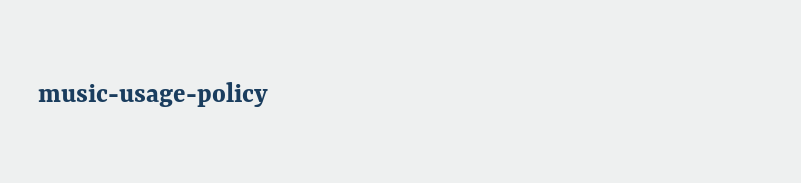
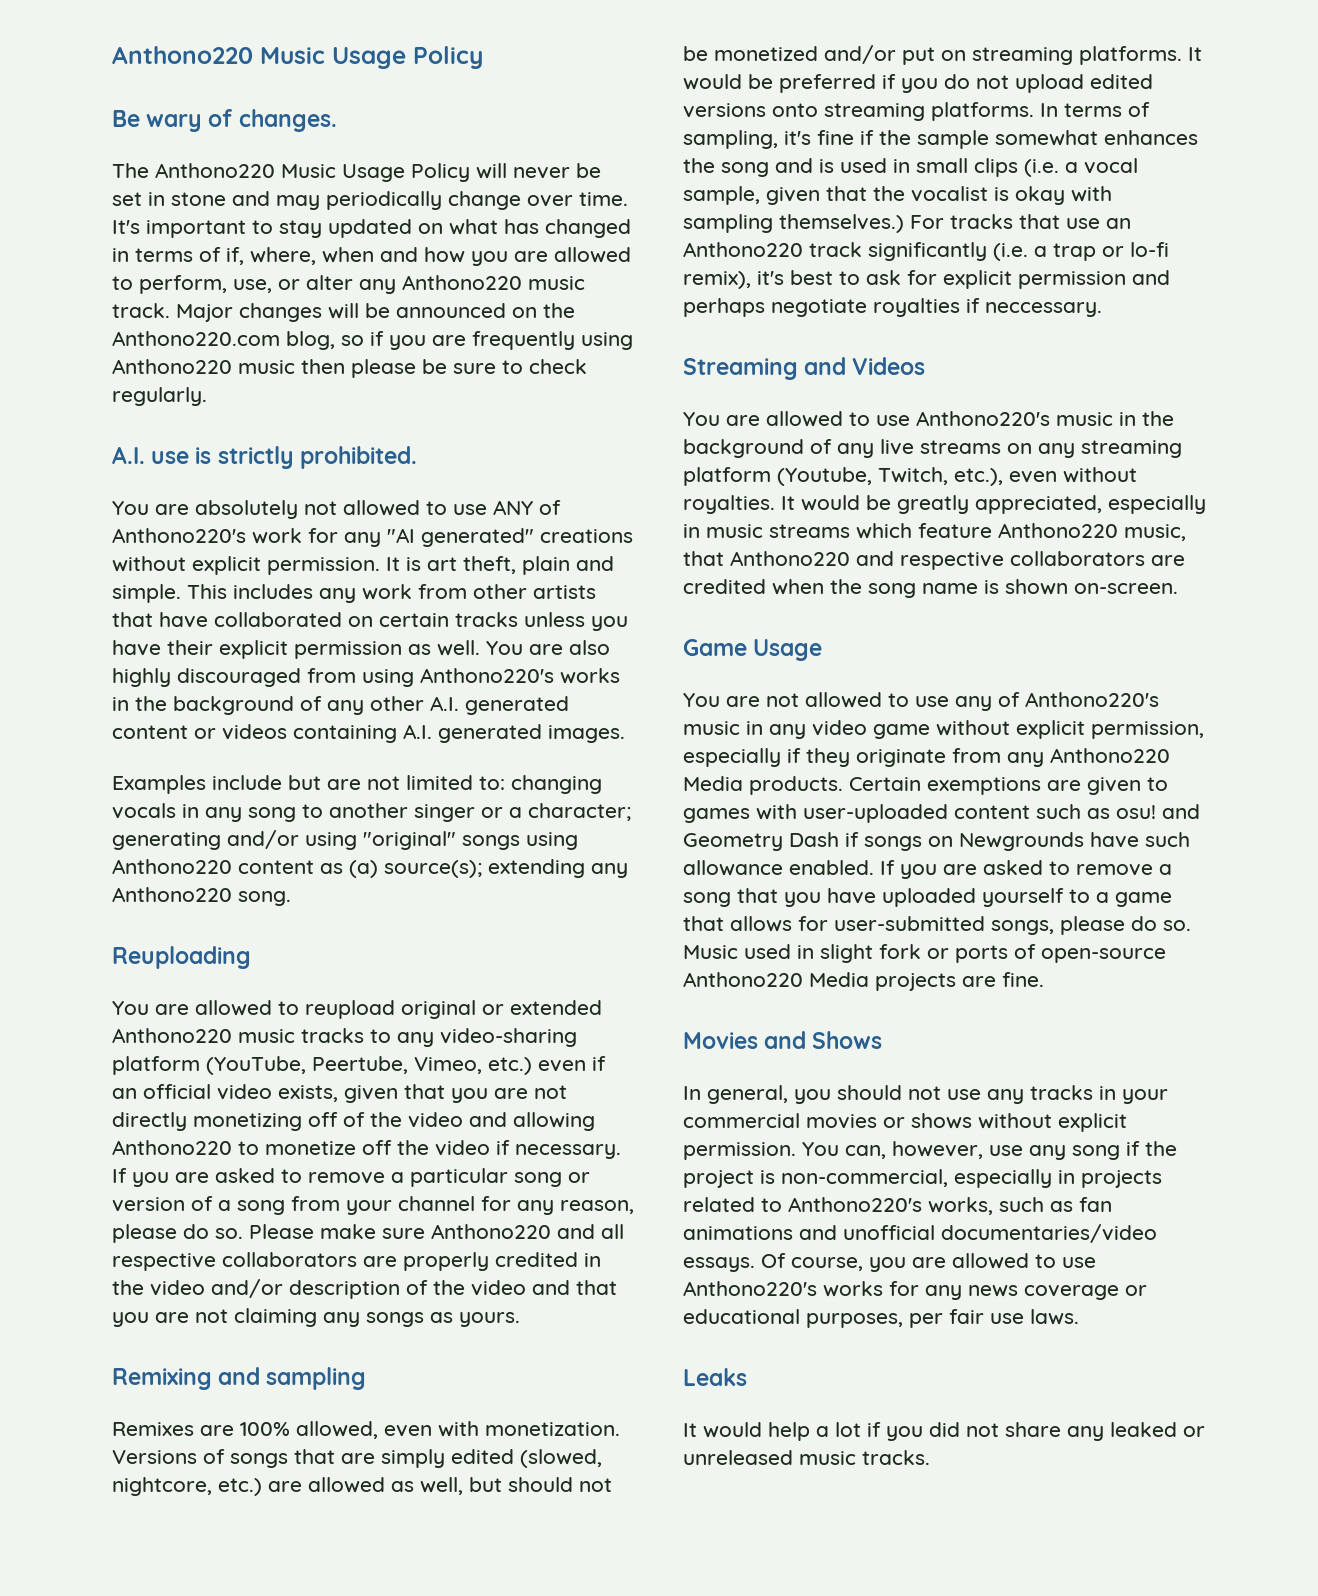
[38,82,268,107] music-usage-policy -> [112,46,483,69] [112,109,337,132] [112,163,601,182] [112,191,628,210] [112,219,631,238] [112,247,631,266] [112,275,585,294] [112,303,575,322] [112,331,633,350] [112,359,587,378] [112,387,207,406] [112,446,417,469] [112,500,561,519] [112,528,633,547] [112,556,614,575] [112,584,596,603] [112,612,628,631] [112,640,610,659] [112,668,620,687] [112,696,569,715] [112,724,625,743] [112,775,602,794] [112,803,631,822] [112,830,578,850] [112,859,628,878] [112,887,291,906] [112,946,251,969] [112,1000,602,1019] [112,1028,577,1047] [112,1056,606,1075] [112,1084,567,1103] [112,1112,595,1131] [112,1140,621,1159] [112,1168,590,1187] [112,1196,634,1215] [112,1224,624,1243] [112,1252,601,1271] [112,1279,617,1299] [112,1308,520,1327] [112,1367,367,1390] [112,1421,620,1439] [112,1449,602,1468] [112,1477,612,1496] [683,45,1202,65] [683,74,1153,93] [683,102,1150,121] [683,130,1198,149] [683,158,1138,177] [683,186,1112,205] [683,214,1131,233] [683,242,1169,261] [683,270,1170,289] [683,298,1102,317] [683,357,926,380] [683,411,1174,427] [683,439,1182,458] [683,467,1137,486] [683,495,1206,514] [683,523,1186,541] [683,551,1185,570] [683,579,1178,598] [683,639,823,661] [683,692,1159,711] [683,720,1204,739] [683,748,1170,767] [683,776,1168,795] [683,804,1200,823] [683,832,1190,851] [683,860,1172,879] [683,888,1172,907] [683,916,1191,935] [683,944,1166,963] [683,972,1044,991] [683,1031,883,1049] [683,1085,1168,1104] [683,1113,1127,1132] [683,1141,1177,1160] [683,1169,1162,1188] [683,1197,1112,1215] [683,1224,1157,1243] [683,1253,1096,1272] [683,1281,1147,1300] [683,1309,1079,1328] [683,1368,747,1386] [683,1422,1205,1441] [683,1450,930,1465] Anthono220 Music Usage Policy // Be wary of changes. // The Anthono220 Music Usage Policy will never be set in stone and may periodically change over time. It's important to stay updated on what has changed in terms of if, where, when and how you are allowed to perform, use, or alter any Anthono220 music track. Major changes will be announced on the Anthono220.com blog, so if you are frequently using Anthono220 music then please be sure to check regularly. // A.I. use is strictly prohibited. // You are absolutely not allowed to use ANY of Anthono220's work for any "AI generated" creations without explicit permission. It is art theft, plain and simple. This includes any work from other artists that have collaborated on certain tracks unless you have their explicit permission as well. You are also highly discouraged from using Anthono220's works in the background of any other A.I. generated content or videos containing A.I. generated images. // Examples include but are not limited to: changing vocals in any song to another singer or a character; generating and/or using "original" songs using Anthono220 content as (a) source(s); extending any Anthono220 song. // Reuploading // You are allowed to reupload original or extended Anthono220 music tracks to any video-sharing platform (YouTube, Peertube, Vimeo, etc.) even if an official video exists, given that you are not directly monetizing off of the video and allowing Anthono220 to monetize off the video if necessary. If you are asked to remove a particular song or version of a song from your channel for any reason, please do so. Please make sure Anthono220 and all respective collaborators are properly credited in the video and/or description of the video and that you are not claiming any songs as yours. // Remixing and sampling // Remixes are 100% allowed, even with monetization. Versions of songs that are simply edited (slowed, nightcore, etc.) are allowed as well, but should not be monetized and/or put on streaming platforms. It would be preferred if you do not upload edited versions onto streaming platforms. In terms of sampling, it's fine if the sample somewhat enhances the song and is used in small clips (i.e. a vocal sample, given that the vocalist is okay with sampling themselves.) For tracks that use an Anthono220 track significantly (i.e. a trap or lo-fi remix), it's best to ask for explicit permission and perhaps negotiate royalties if neccessary. // Streaming and Videos // You are allowed to use Anthono220's music in the background of any live streams on any streaming platform (Youtube, Twitch, etc.), even without royalties. It would be greatly appreciated, especially in music streams which feature Anthono220 music, that Anthono220 and respective collaborators are credited when the song name is shown on-screen. // Game Usage // You are not allowed to use any of Anthono220's music in any video game without explicit permission, especially if they originate from any Anthono220 Media products. Certain exemptions are given to games with user-uploaded content such as osu! and Geometry Dash if songs on Newgrounds have such allowance enabled. If you are asked to remove a song that you have uploaded yourself to a game that allows for user-submitted songs, please do so. Music used in slight fork or ports of open-source Anthono220 Media projects are fine. // Movies and Shows // In general, you should not use any tracks in your commercial movies or shows without explicit permission. You can, however, use any song if the project is non-commercial, especially in projects related to Anthono220's works, such as fan animations and unofficial documentaries/video essays. Of course, you are allowed to use Anthono220's works for any news coverage or educational purposes, per fair use laws. // Leaks // It would help a lot if you did not share any leaked or unreleased music tracks.

